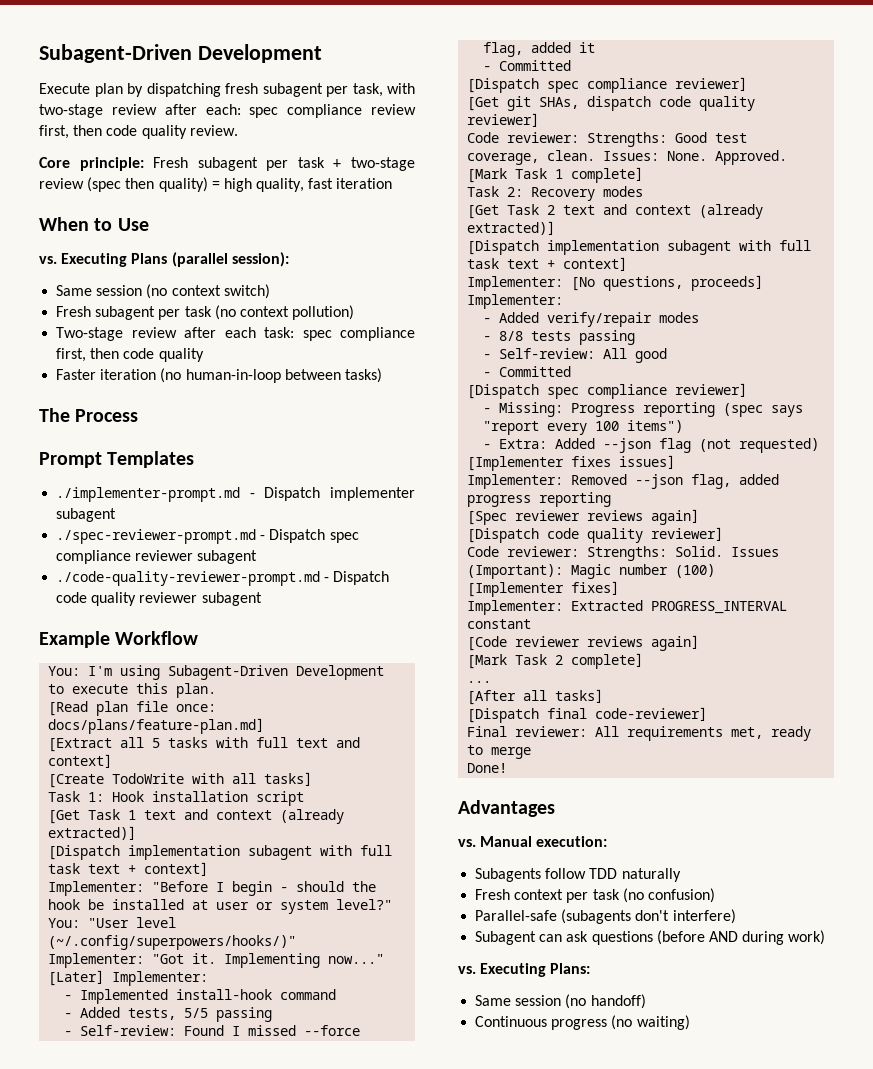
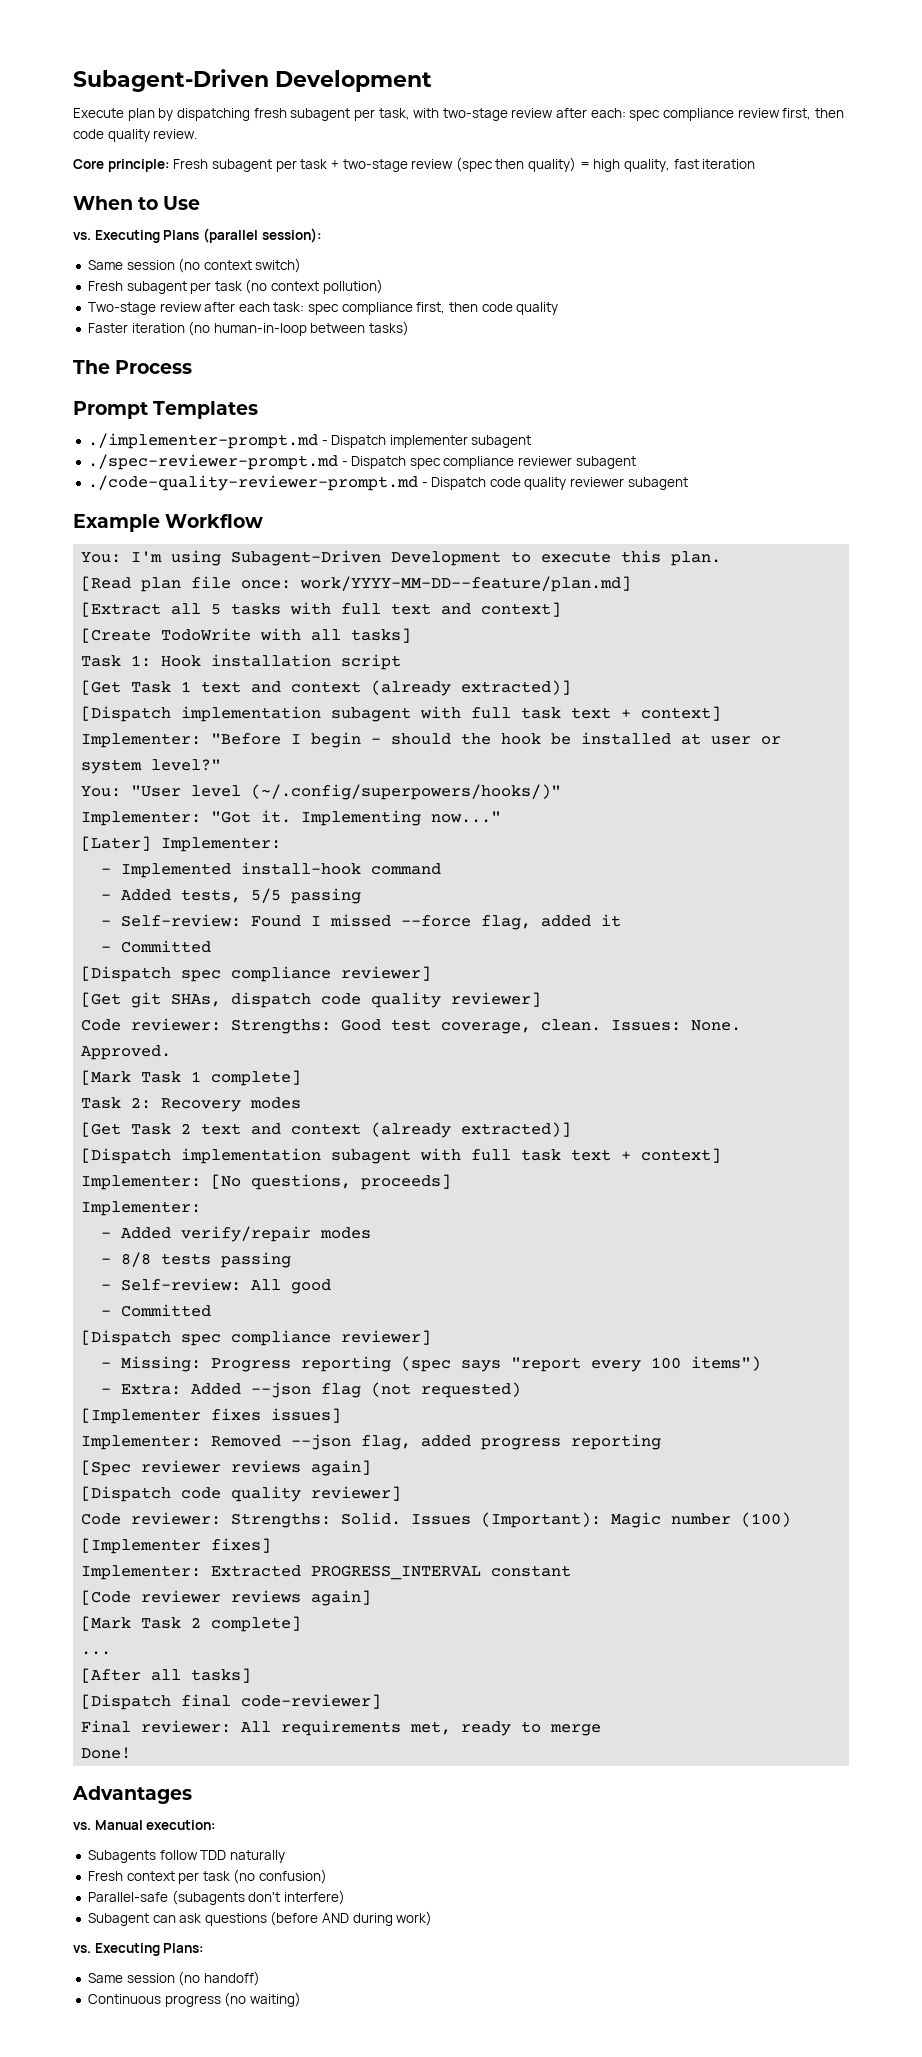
[48,718,265,734] docs/plans/feature-plan.md] -> [300,576,632,592] work/YYYY-MM-DD--feature/plan.md]

